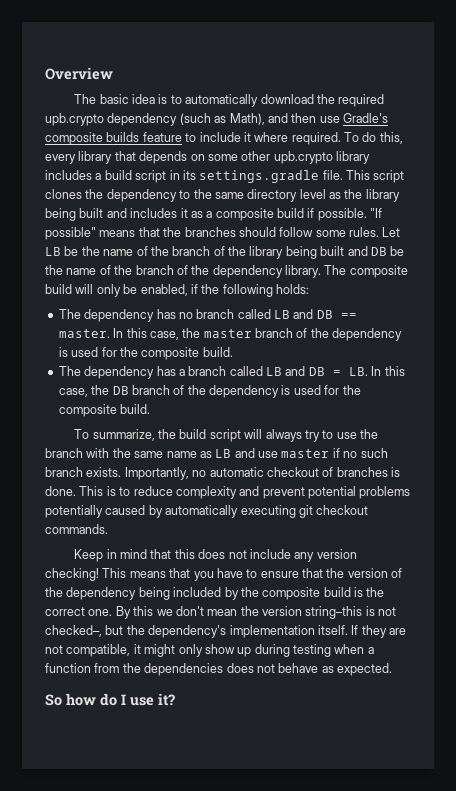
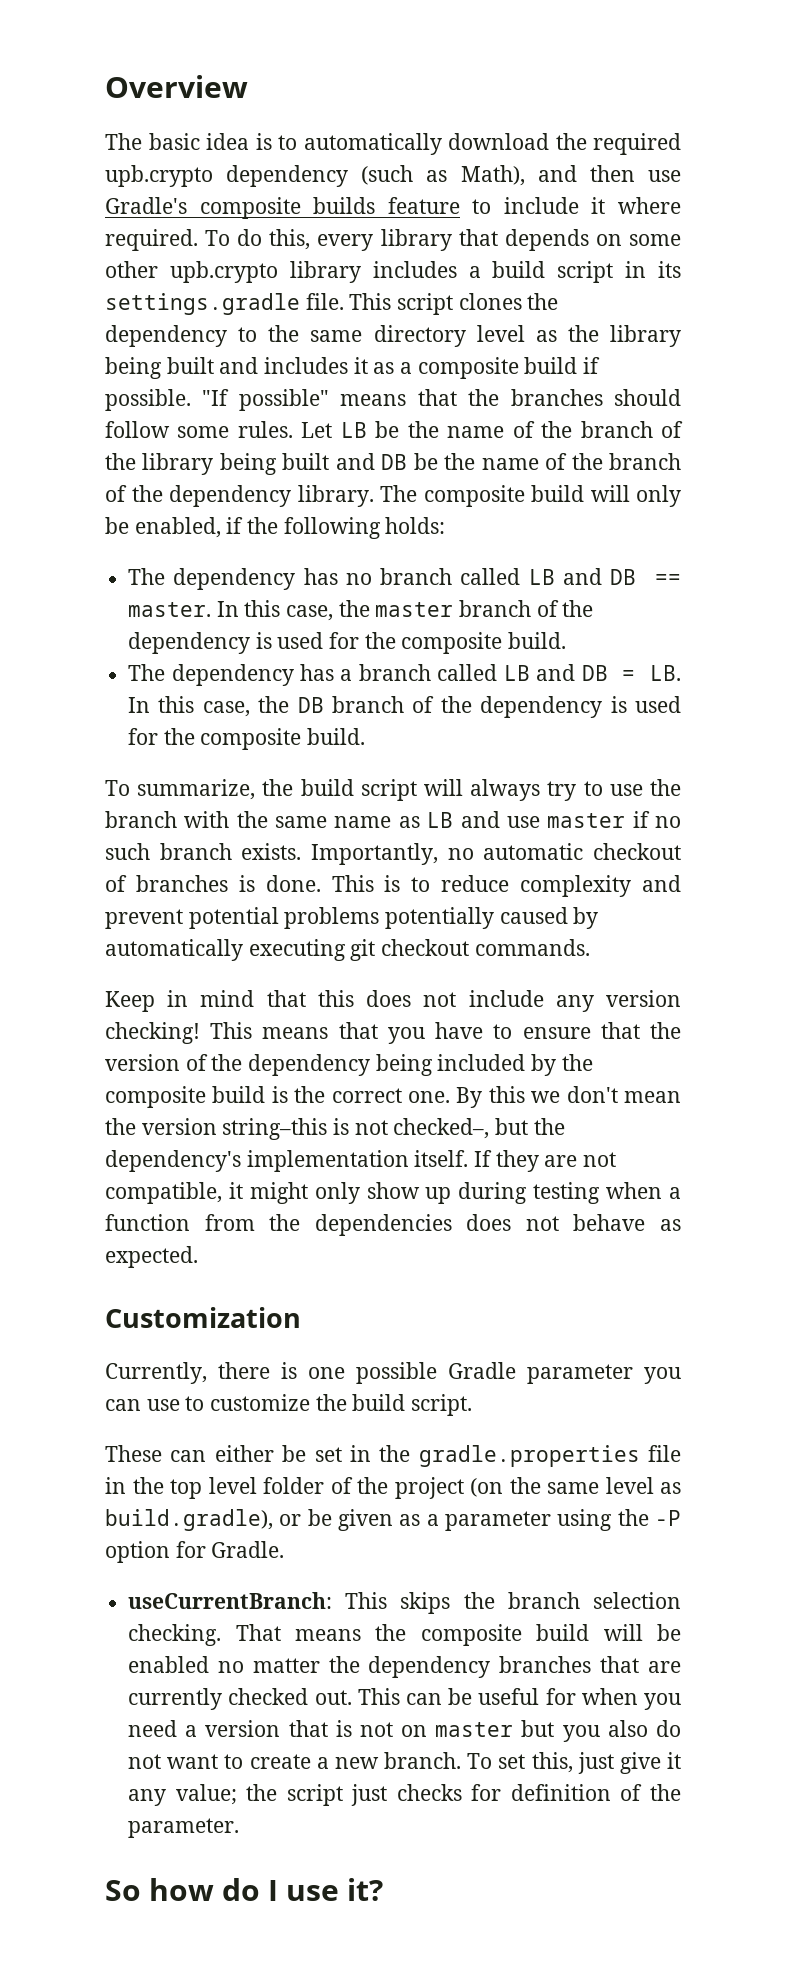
(392, 669) none -> [105,1307,301,1328] [105,1362,681,1384] [105,1394,473,1416] [105,1445,681,1467] [105,1477,681,1499] [105,1509,681,1531] [105,1541,285,1563] [128,1592,681,1614] [128,1624,681,1646] [128,1656,681,1678] [128,1688,681,1710] [128,1720,681,1742] [128,1752,682,1774] [128,1784,681,1806] [128,1818,240,1838] // Customization // Currently, there is one possible Gradle parameter you can use to customize the build script. // These can either be set in the gradle.properties file in the top level folder of the project (on the same level as build.gradle), or be given as a parameter using the -P option for Gradle. // useCurrentBranch: This skips the branch selection checking. That means the composite build will be enabled no matter the dependency branches that are currently checked out. This can be useful for when you need a version that is not on master but you also do not want to create a new branch. To set this, just give it any value; the script just checks for definition of the parameter.

